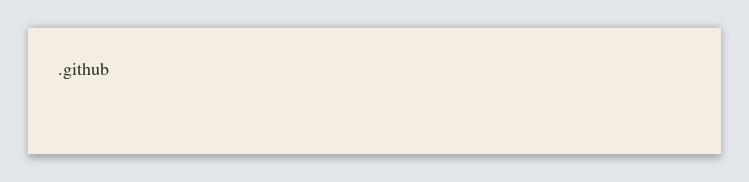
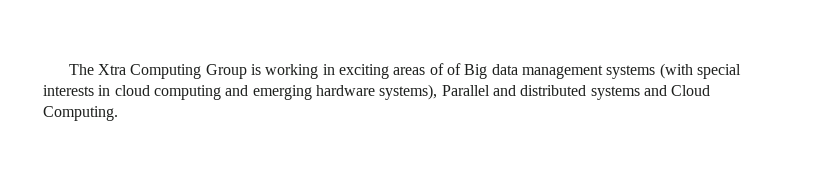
[58,63,109,79] .github -> [68,63,741,79] [43,84,711,100] [43,106,118,121] The Xtra Computing Group is working in exciting areas of of Big data management systems (with special interests in cloud computing and emerging hardware systems), Parallel and distributed systems and Cloud Computing.

